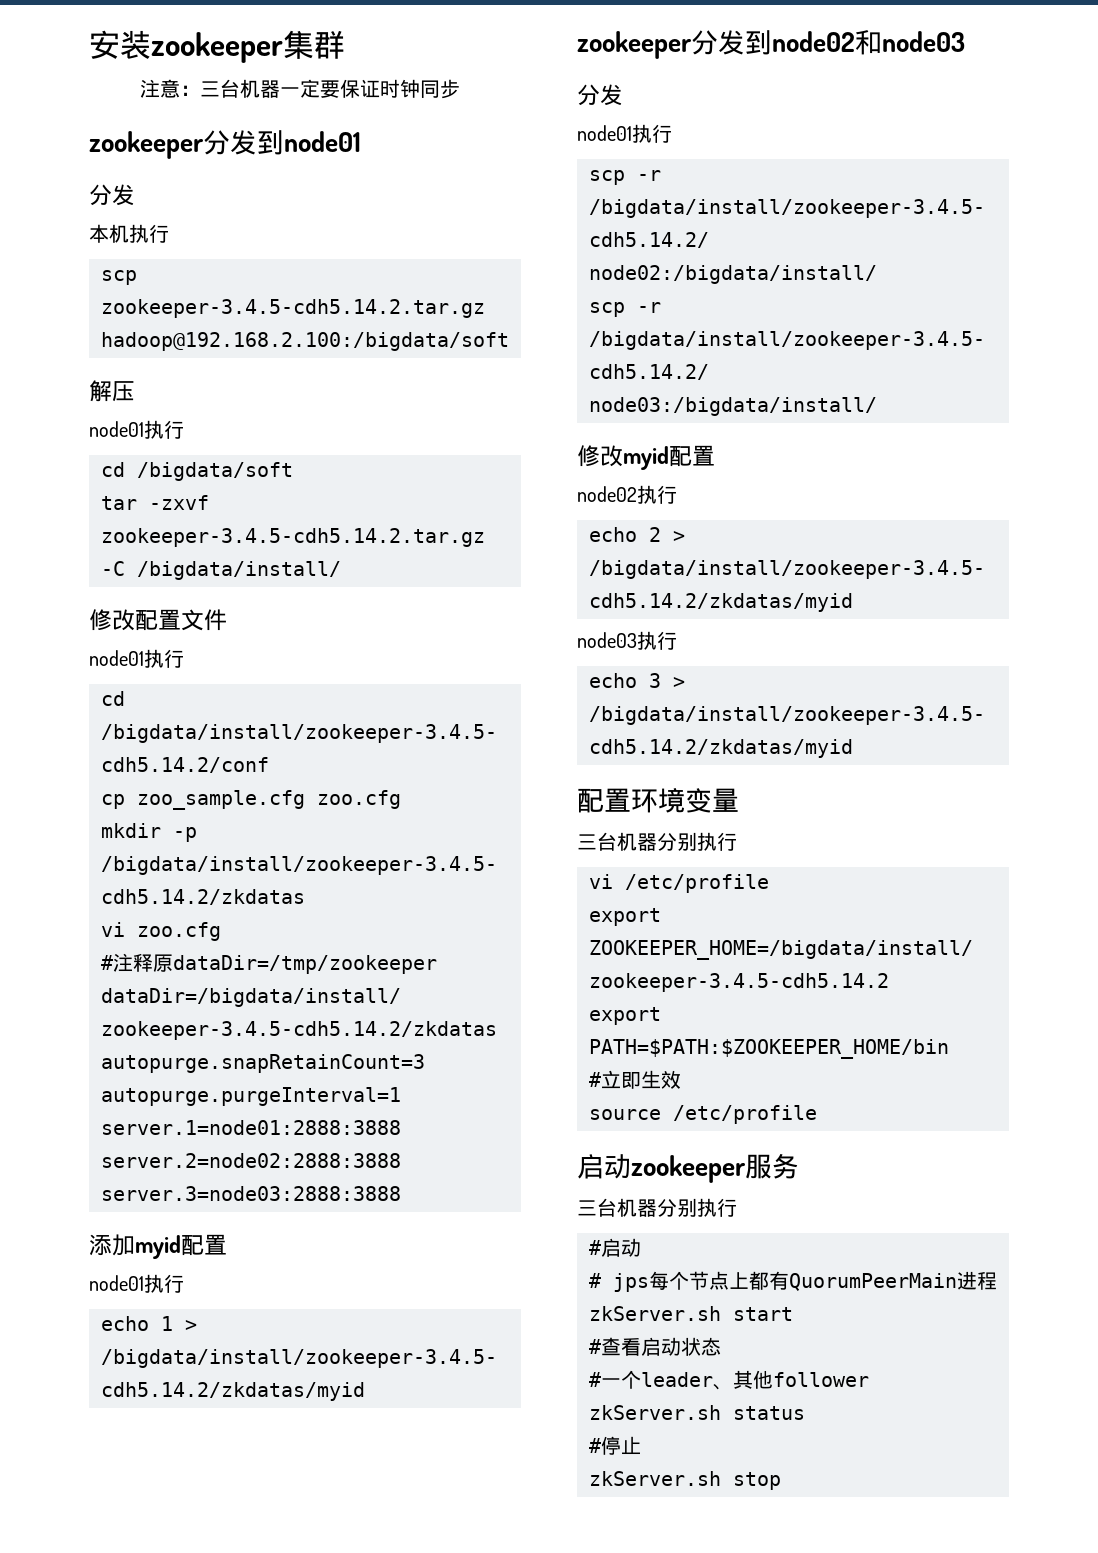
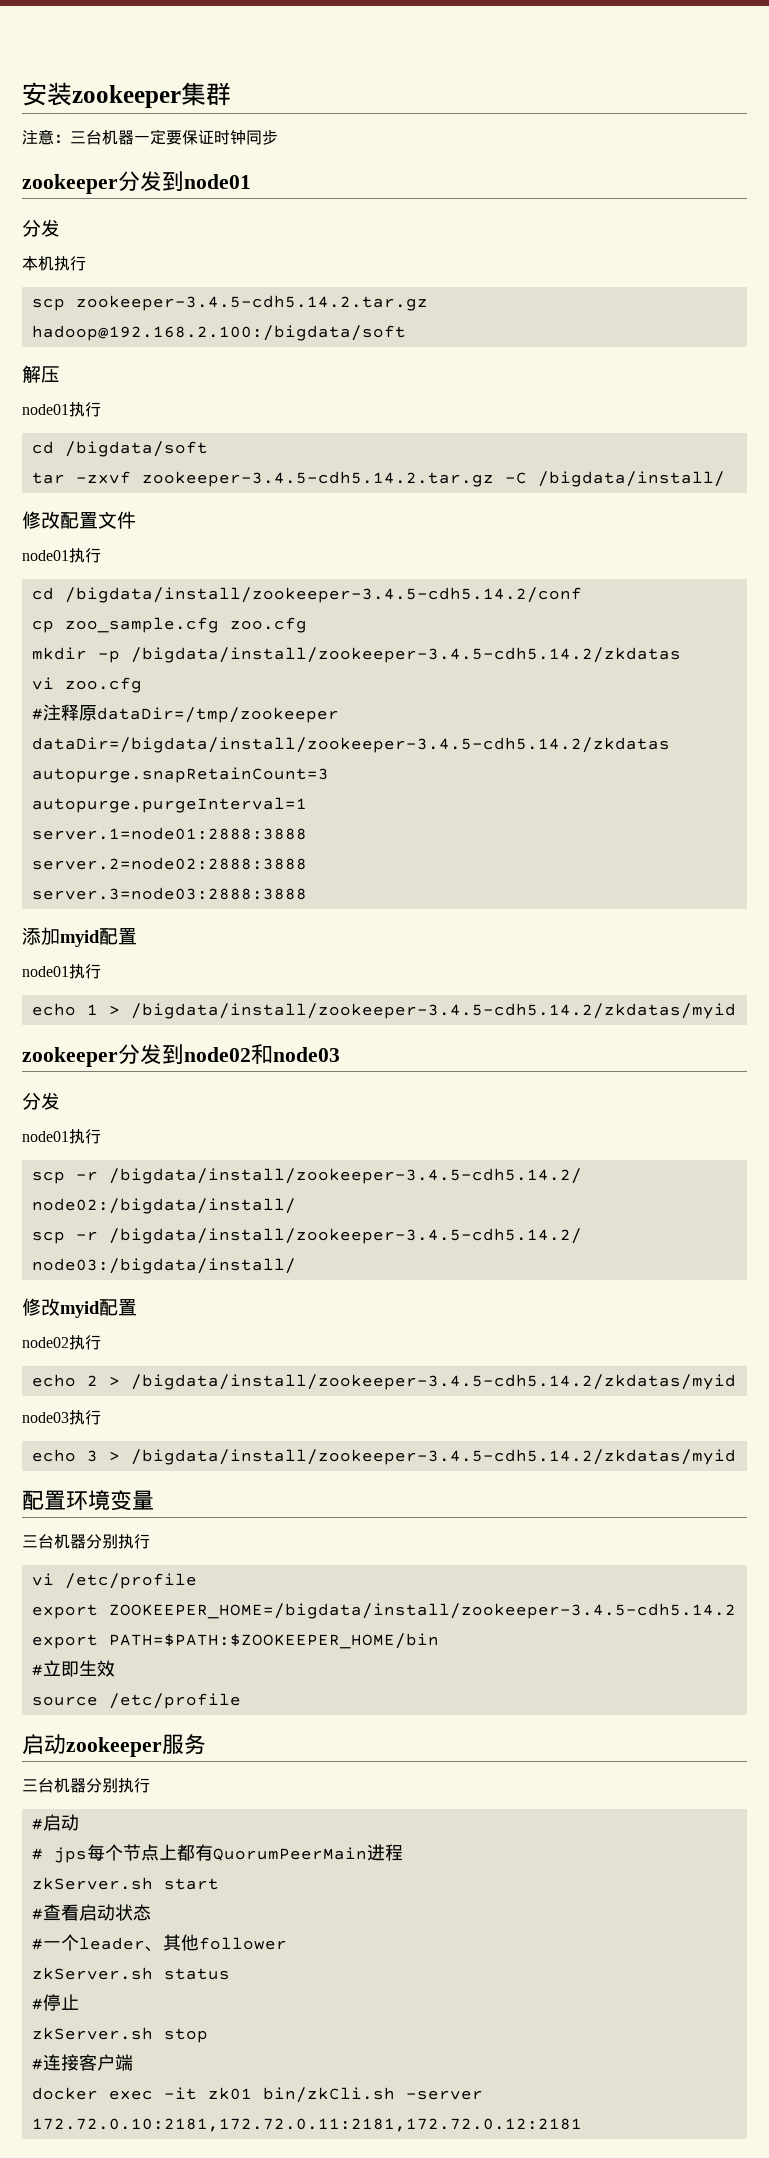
(781, 1481) none -> [31,2054,133,2071] [31,2087,483,2103] [31,2118,582,2132] // #连接客户端 // docker exec -it zk01 bin/zkCli.sh -server 172.72.0.10:2181,172.72.0.11:2181,172.72.0.12:2181

